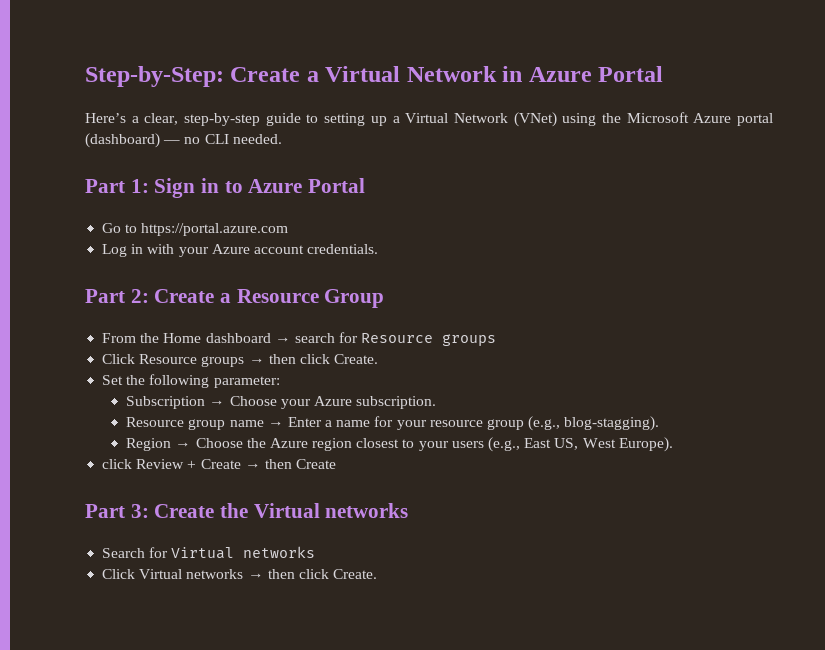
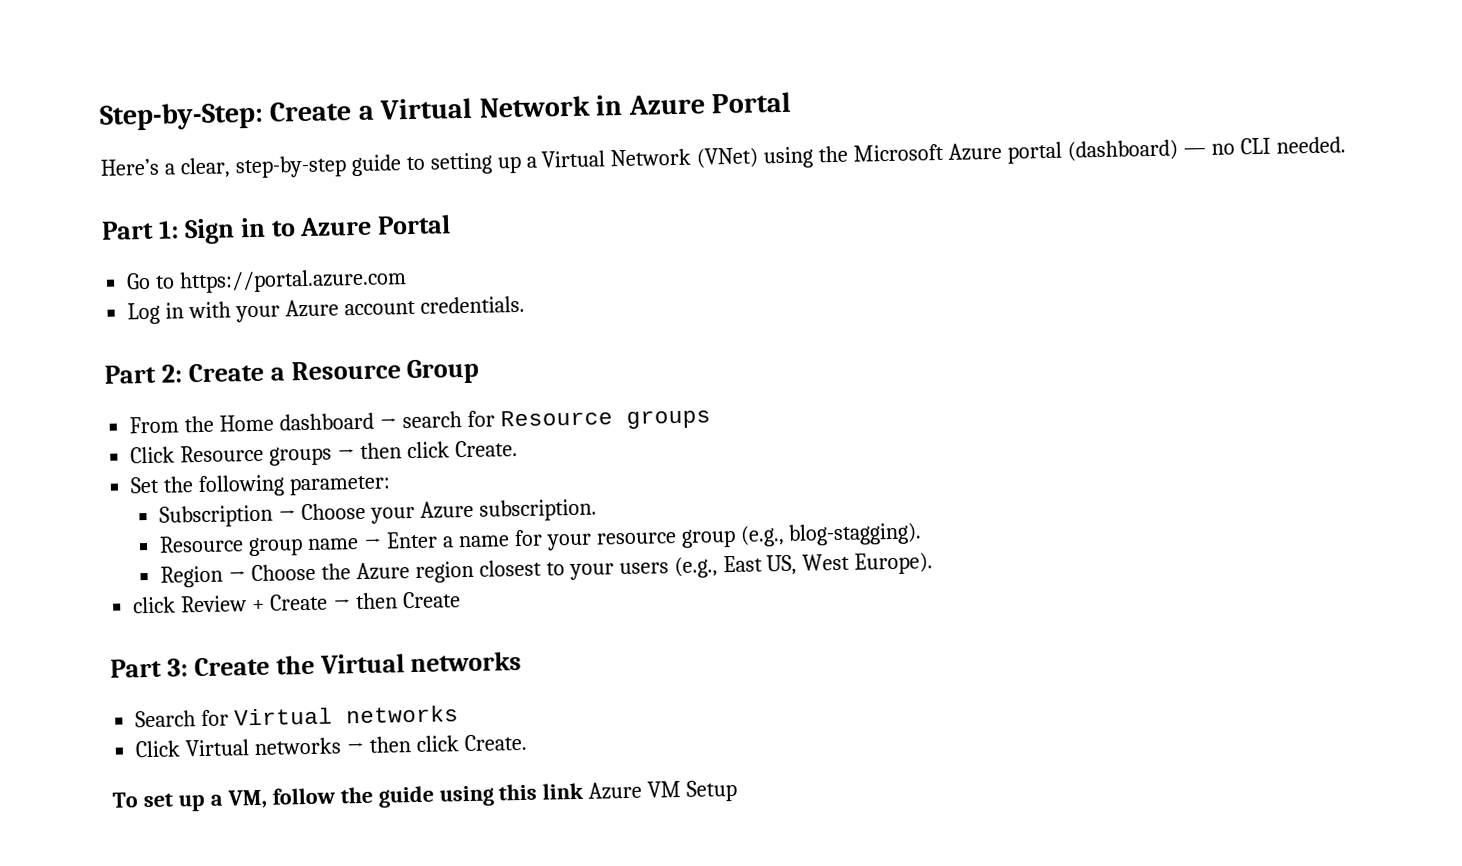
(378, 574) none -> [112,779,738,812] // To set up a VM, follow the guide using this link Azure VM Setup

